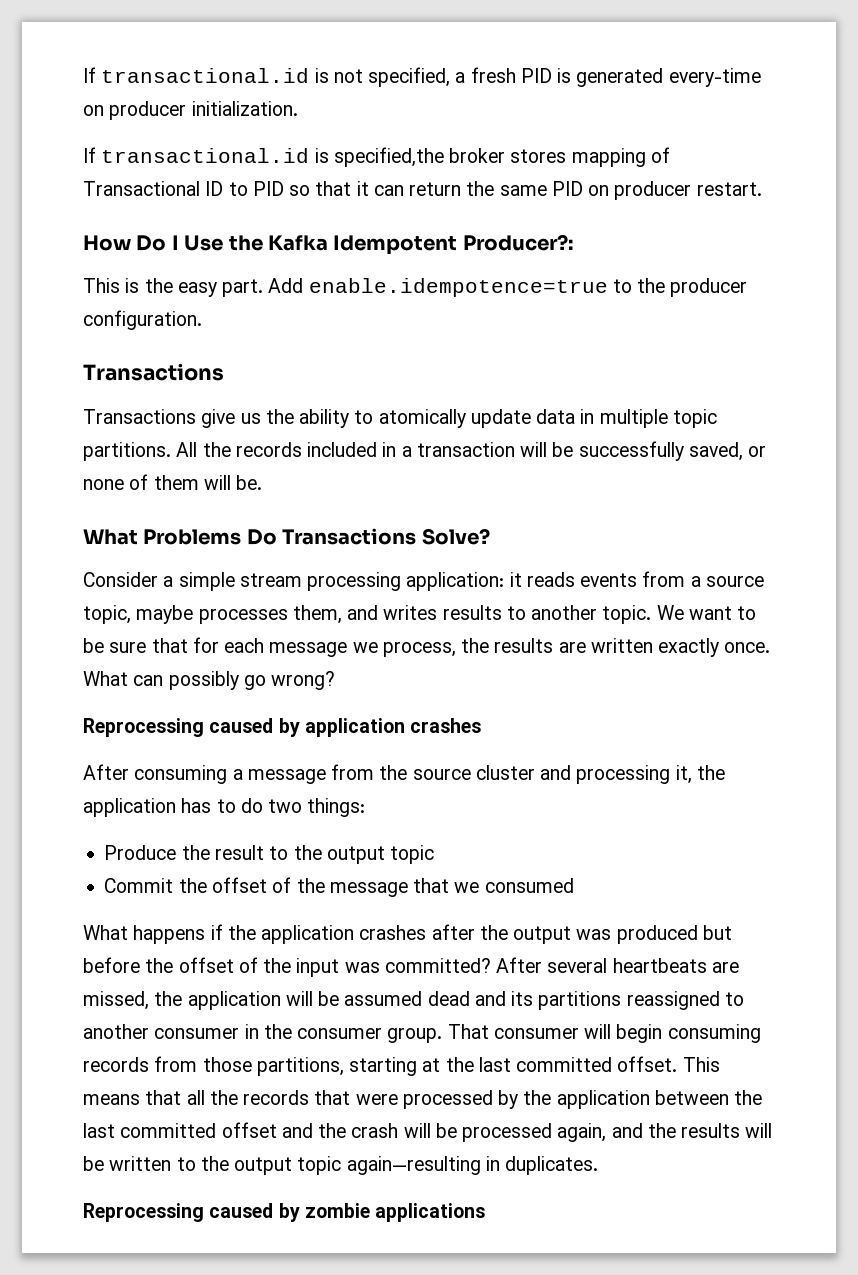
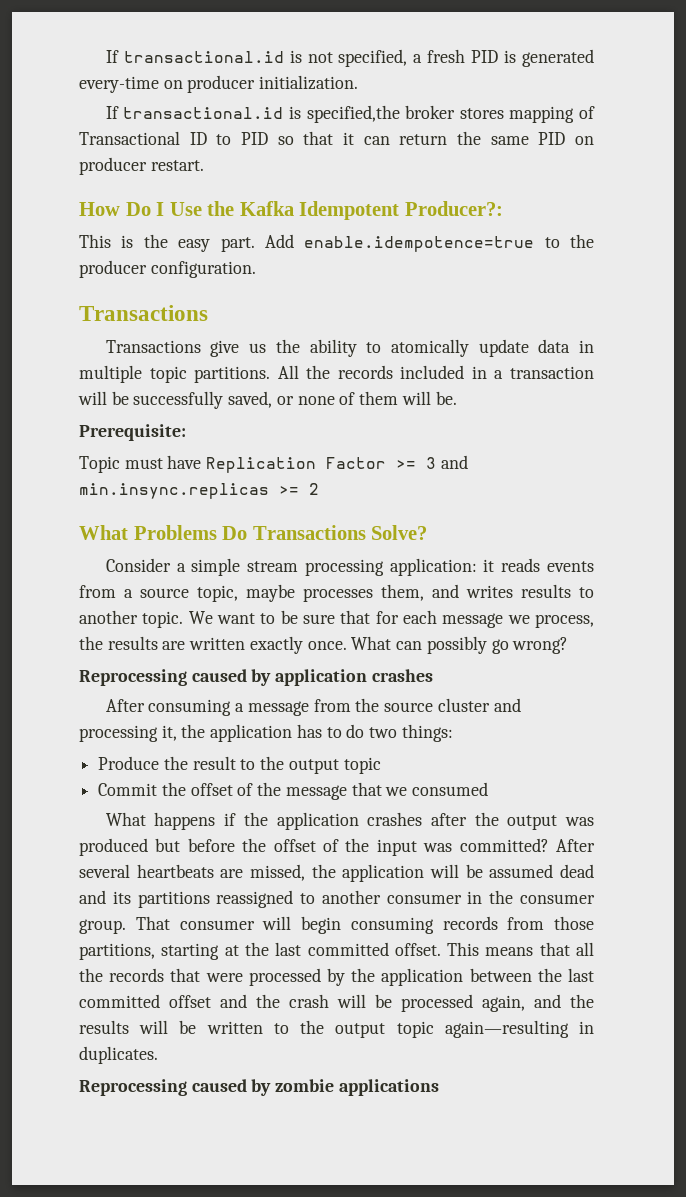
(263, 482) none -> [79,424,186,441] [79,455,468,473] [79,483,319,499] // Prerequisite: // Topic must have Replication Factor >= 3 and min.insync.replicas >= 2

